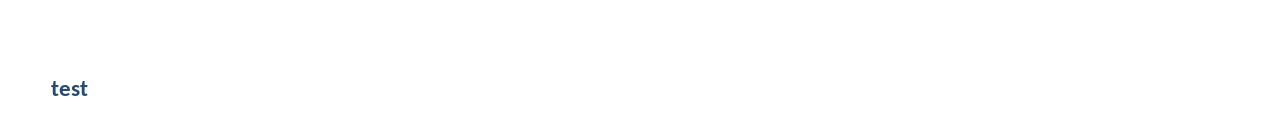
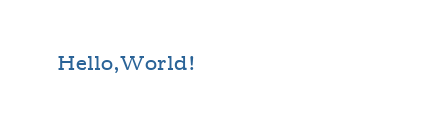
[51,81,88,96] test -> [57,56,196,73] Hello,World!

